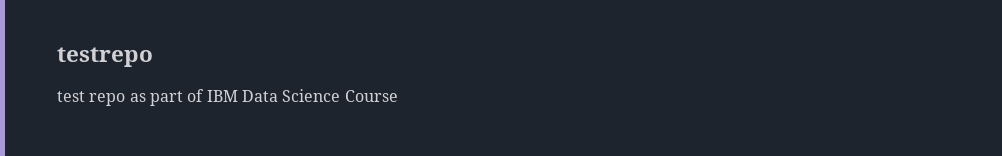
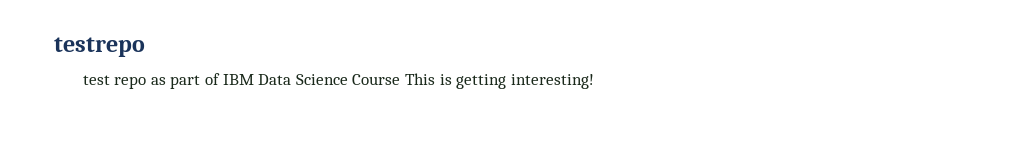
(398, 96) none -> [404,73,594,89] This is getting interesting!

